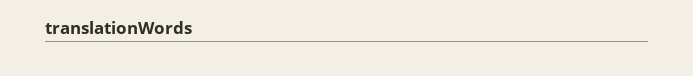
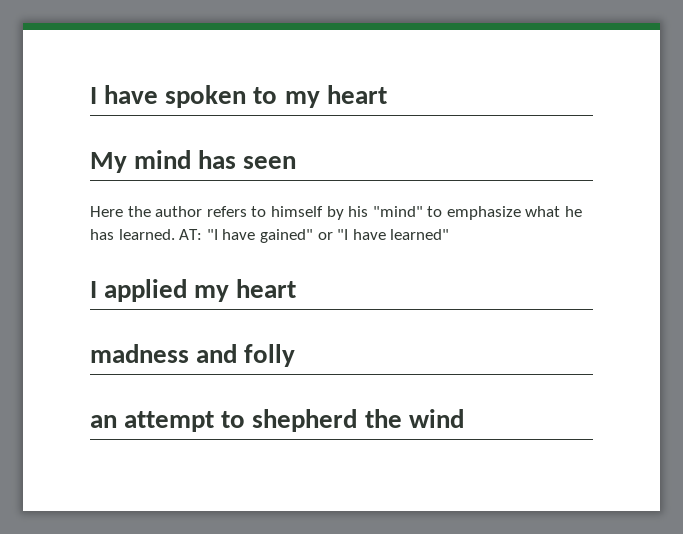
[45,21,192,34] translationWords -> [90,85,387,108] [90,150,297,173] [90,206,583,220] [90,229,450,243] [90,279,297,302] [90,344,296,367] [90,409,464,432] I have spoken to my heart // My mind has seen // Here the author refers to himself by his "mind" to emphasize what he has learned. AT: "I have gained" or "I have learned" // I applied my heart // madness and folly // an attempt to shepherd the wind

